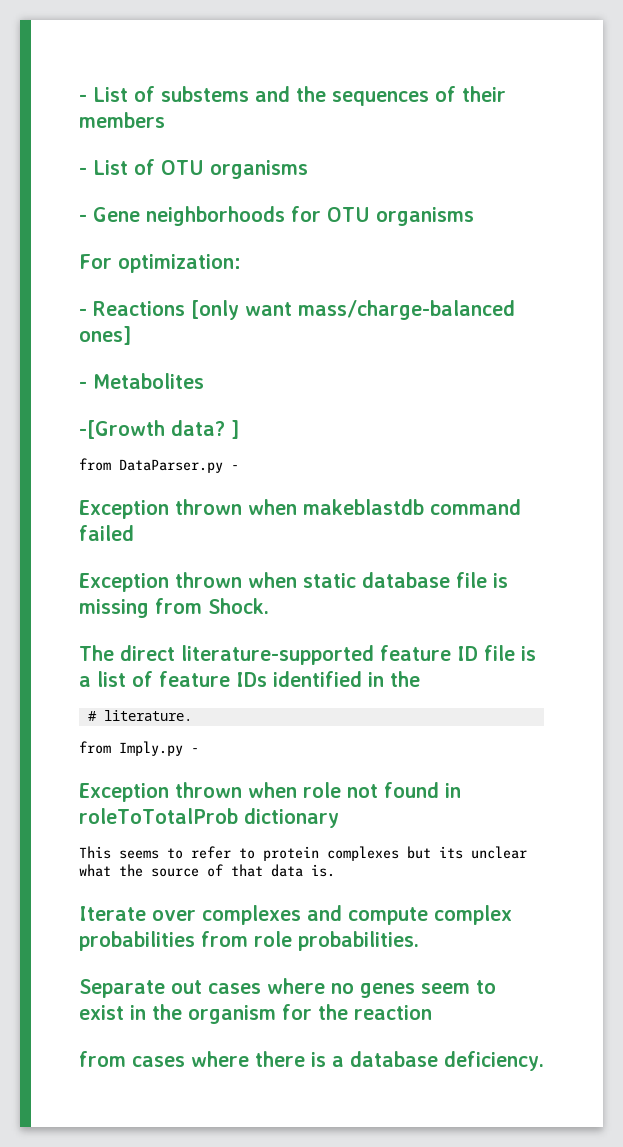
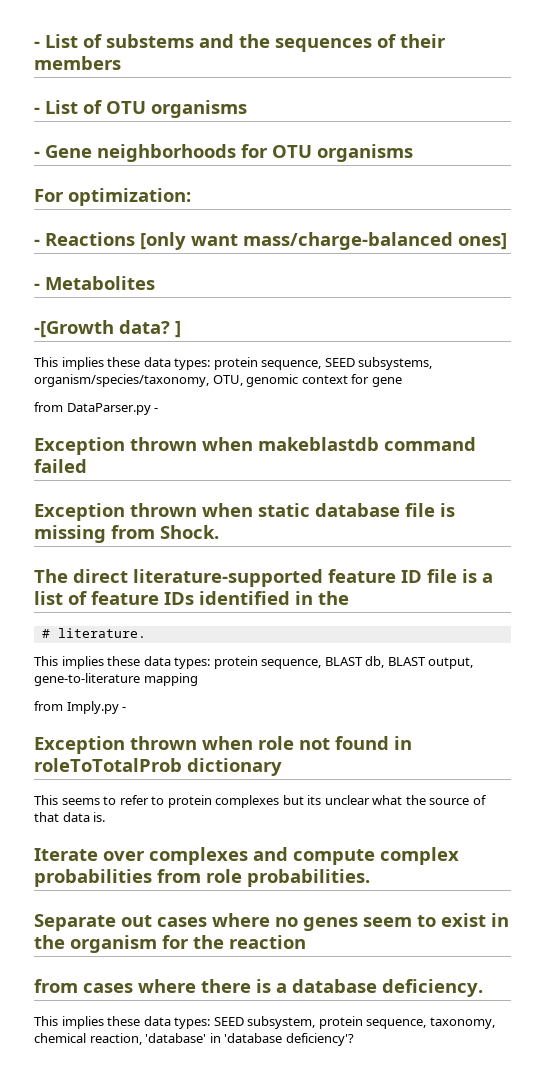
(239, 429) none -> [34,357,433,370] [34,374,402,387] // This implies these data types: protein sequence, SEED subsystems, organism/species/taxonomy, OTU, genomic context for gene
(192, 715) none -> [34,656,474,669] [34,673,198,686] // This implies these data types: protein sequence, BLAST db, BLAST output, gene-to-literature mapping
(544, 1061) none -> [34,1016,495,1029] [34,1033,354,1046] // This implies these data types: SEED subsystem, protein sequence, taxonomy, chemical reaction, 'database' in 'database deficiency'?

